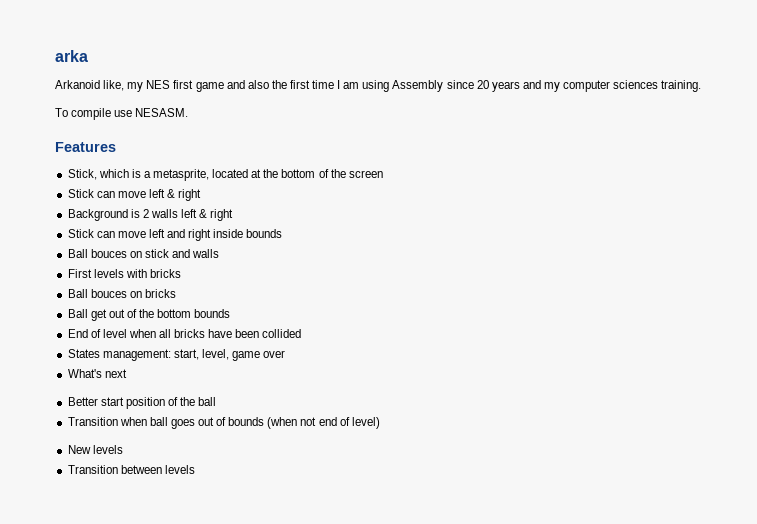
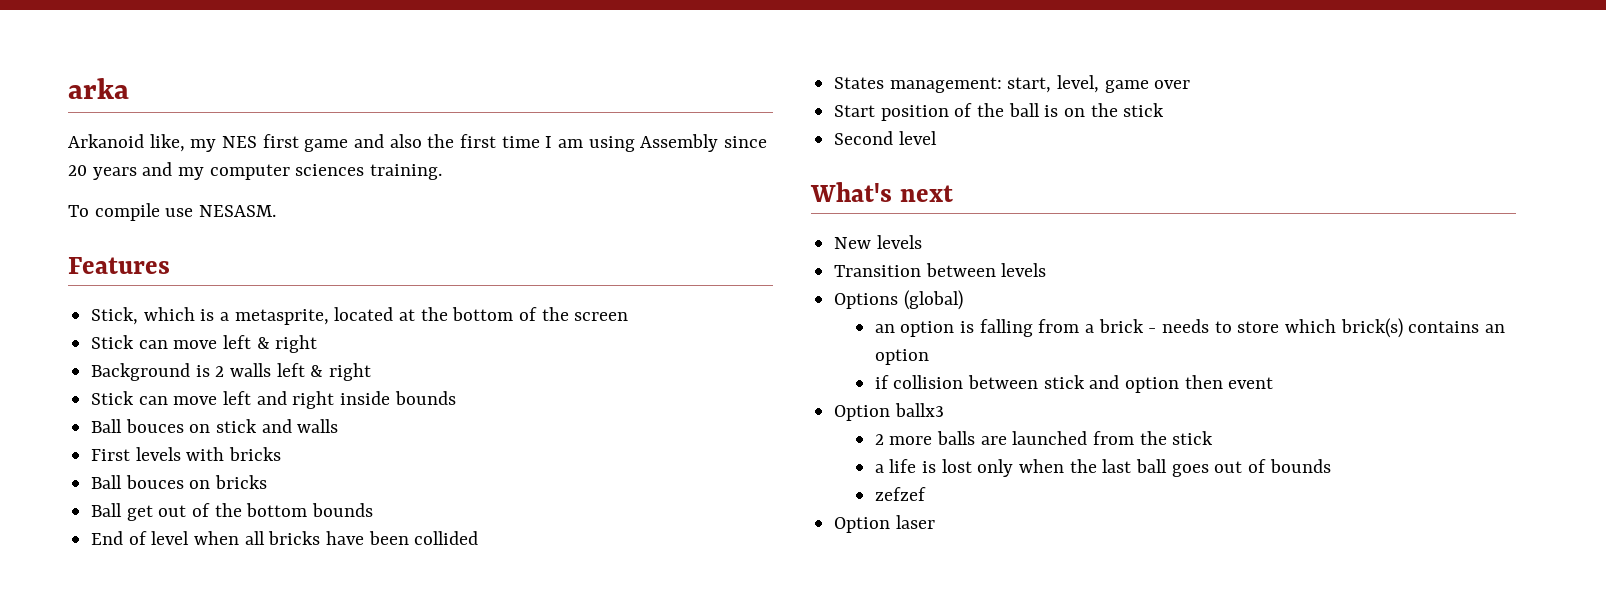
[67,369,127,378] [67,397,124,406] What's next // Better start -> [834,105,876,117] Start
[67,417,380,429] // Transition when ball goes out of bounds (when not end of level) -> [1044,103,1165,117] [834,131,937,145] [810,182,953,202] is on the stick // Second level // What's next
(195, 469) none -> [834,290,963,310] [874,318,1505,338] [874,349,929,365] [874,375,1274,393] [834,403,944,421] [874,431,1214,445] [874,459,1331,477] [874,487,926,501] [834,515,935,533] // Options (global) // an option is falling from a brick - needs to store which brick(s) contains an option // if collision between stick and option then event // Option ballx3 // 2 more balls are launched from the stick // a life is lost only when the last ball goes out of bounds // zefzef // Option laser

